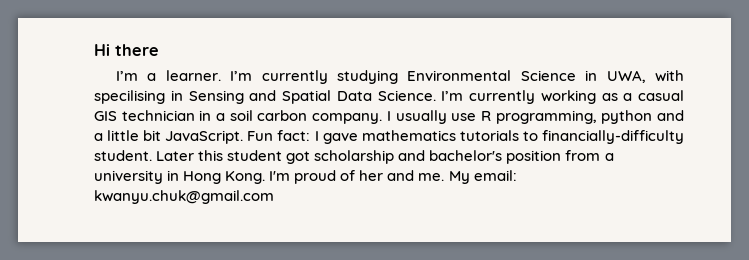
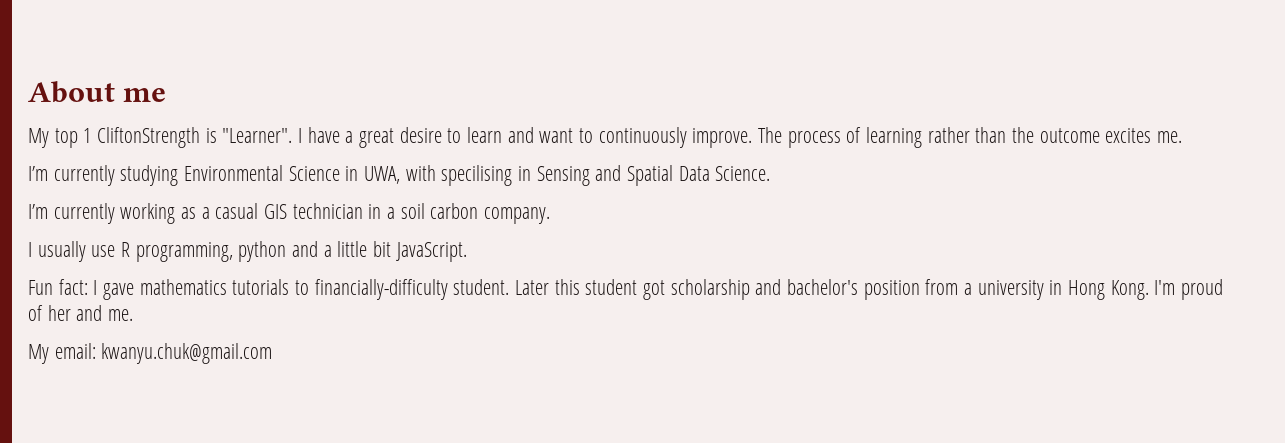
[94,44,159,56] [116,70,221,81] Hi there // I’m a learner. -> [28,81,167,103] [28,127,1183,148] About me // My top 1 CliftonStrength is "Learner". I have a great desire to learn and want to continuously improve. The process of learning rather than the outcome excites me. //
(436, 95) none -> (771, 173) //
(383, 118) none -> (551, 215) //
(244, 137) none -> (467, 252) //
(445, 177) none -> (134, 315) //

